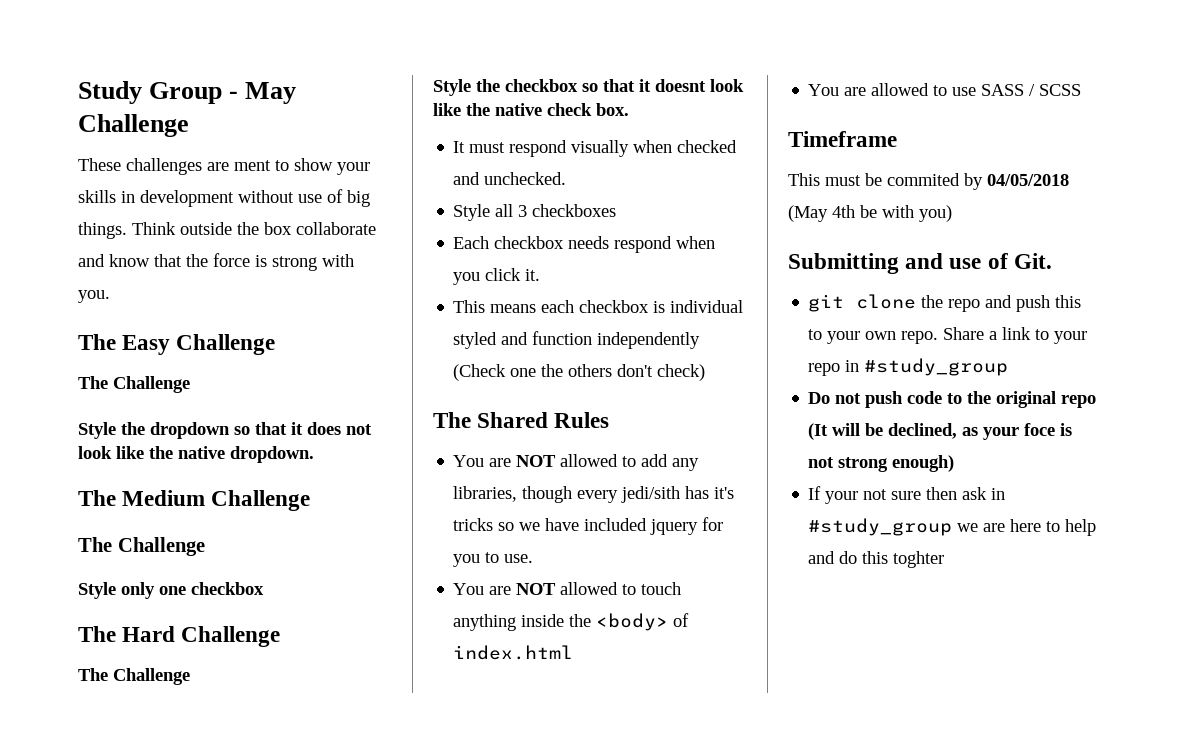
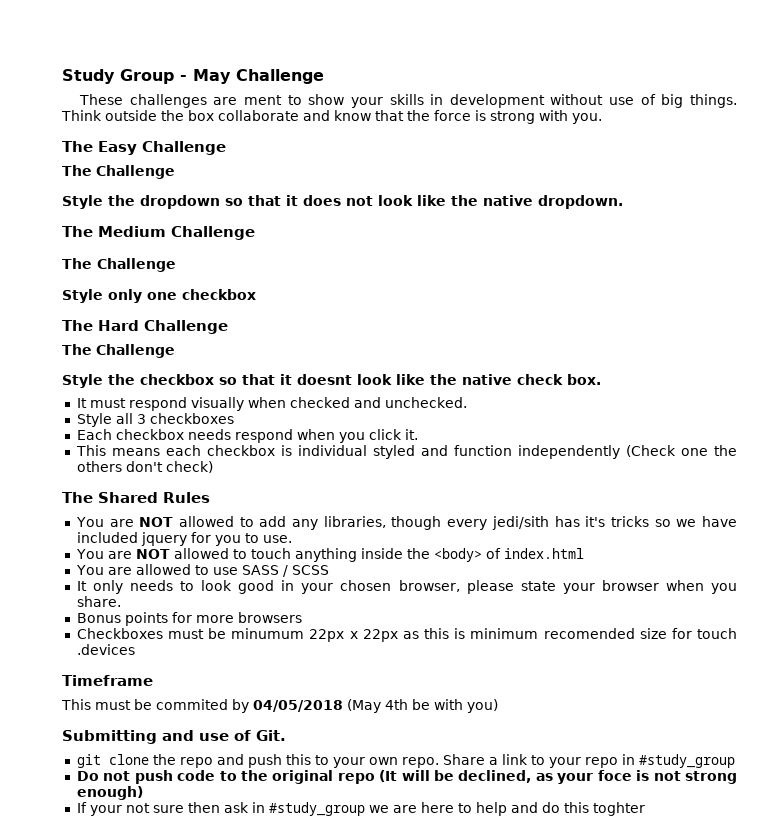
(1082, 90) none -> [76,580,737,594] [76,596,121,607] [76,612,302,626] [76,628,737,642] [76,644,135,655] // It only needs to look good in your chosen browser, please state your browser when you share. // Bonus points for more browsers // Checkboxes must be minumum 22px x 22px as this is minimum recomended size for touch .devices

